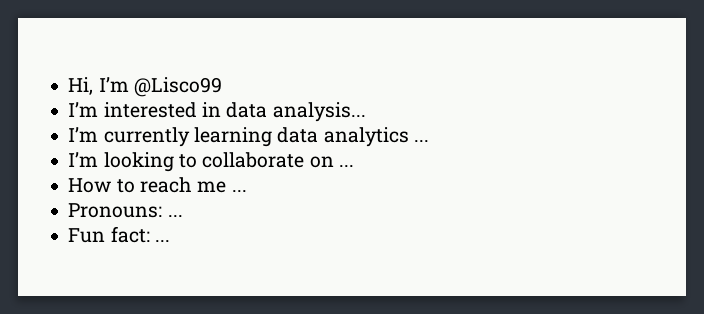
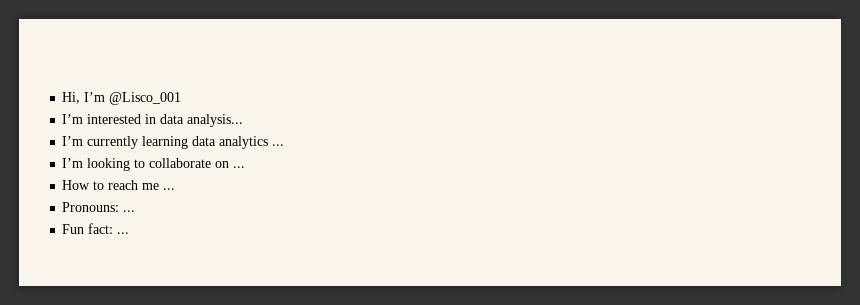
[133,77,222,97] @Lisco99 -> [109,92,182,105] @Lisco_001

